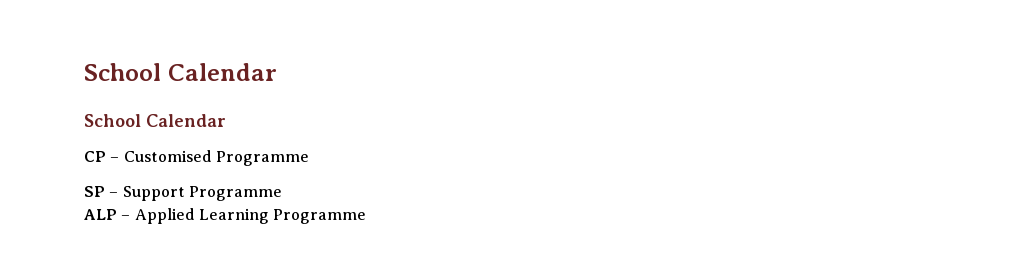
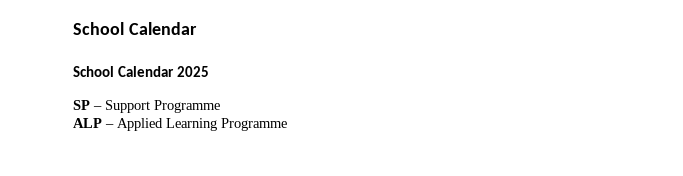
[84,150,309,166] // CP – Customised Programme -> [177,66,210,77] 2025

